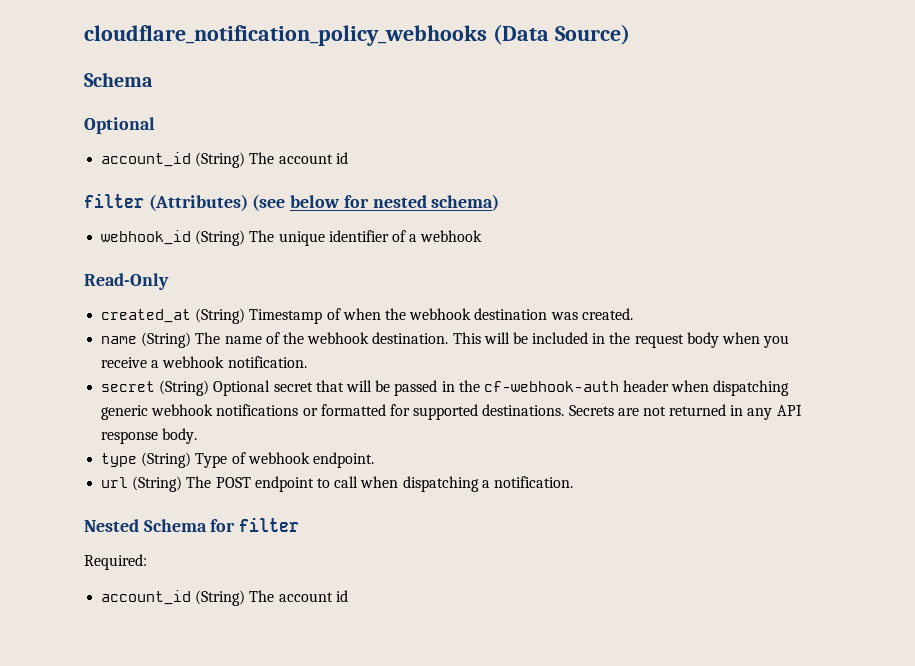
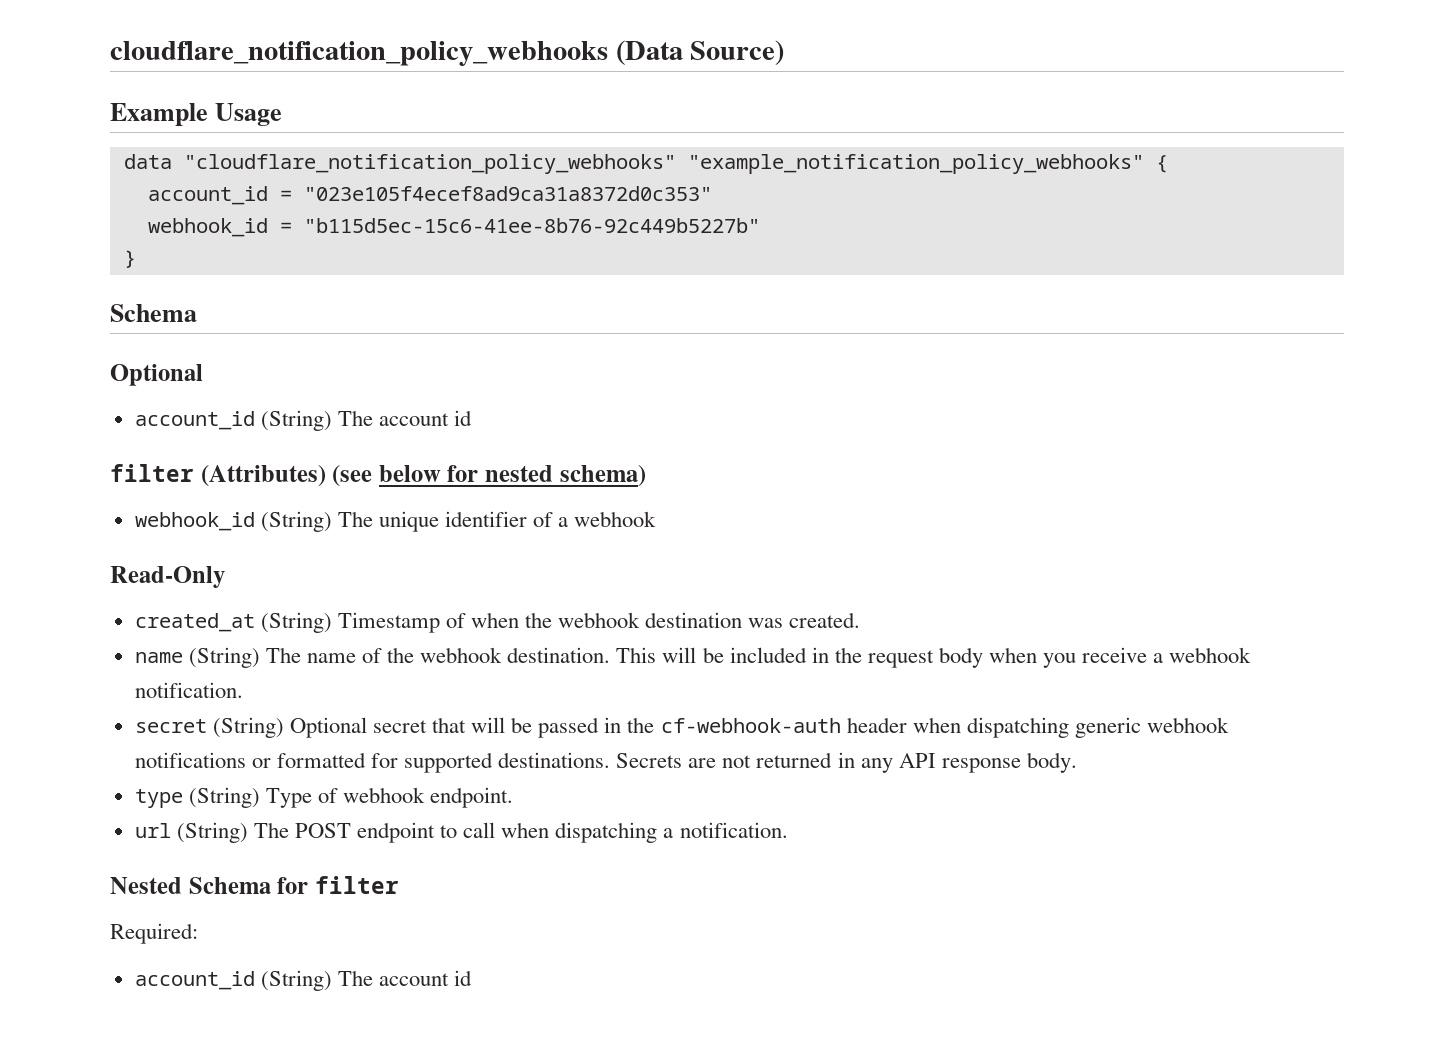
(630, 34) none -> [110,103,283,126] [123,154,1168,174] [147,186,712,205] [147,218,760,237] [123,250,136,268] // Example Usage // data "cloudflare_notification_policy_webhooks" "example_notification_policy_webhooks" { // account_id = "023e105f4ecef8ad9ca31a8372d0c353" // webhook_id = "b115d5ec-15c6-41ee-8b76-92c449b5227b" // }

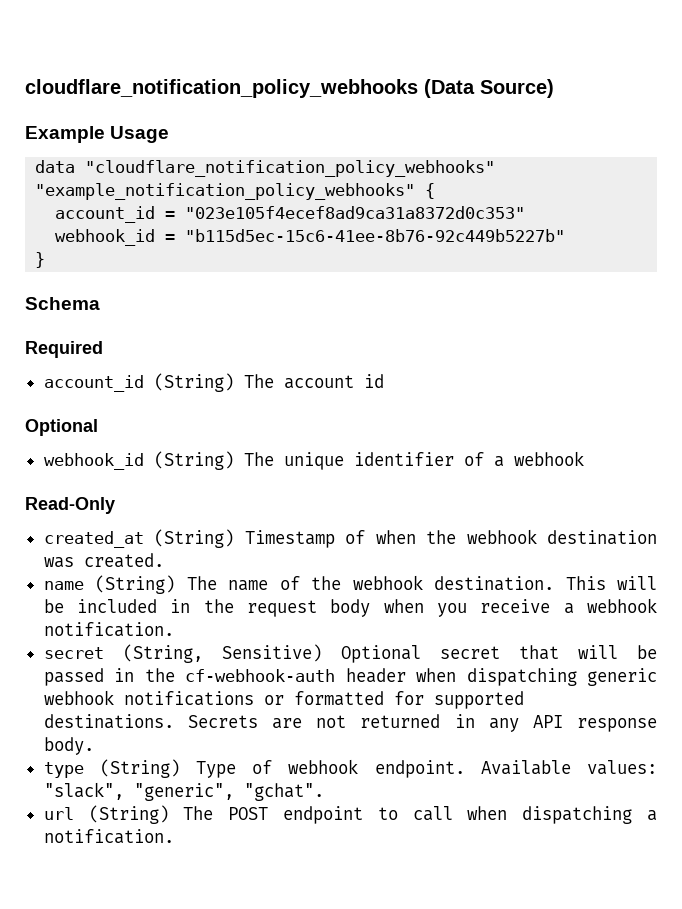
[110,364,203,386] Optional -> [25,341,103,358] Required
[110,464,646,487] filter (Attributes) (see below for nested schema) -> [25,419,98,436] Optional
[212,717,284,738] (String) -> [122,644,322,663] (String, Sensitive)
(514, 797) none -> [480,760,657,775] [43,782,324,801] Available values: "slack", "generic", "gchat".
[110,876,399,894] [110,923,198,944] [134,970,473,991] // Nested Schema for filter // Required: // account_id (String) The account id -> (174, 836) none

